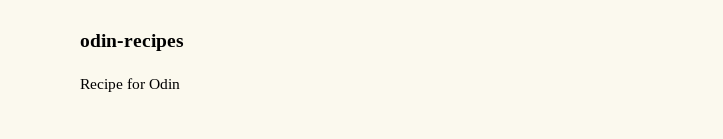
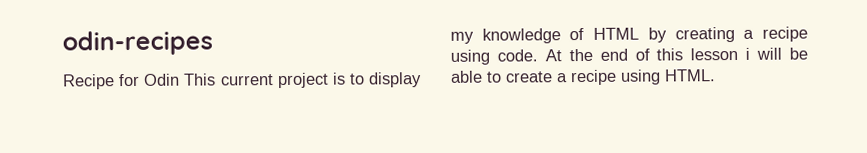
(181, 84) none -> [183,72,422,89] [450,26,808,44] [450,47,808,65] [450,69,716,86] This current project is to display my knowledge of HTML by creating a recipe using code. At the end of this lesson i will be able to create a recipe using HTML.

